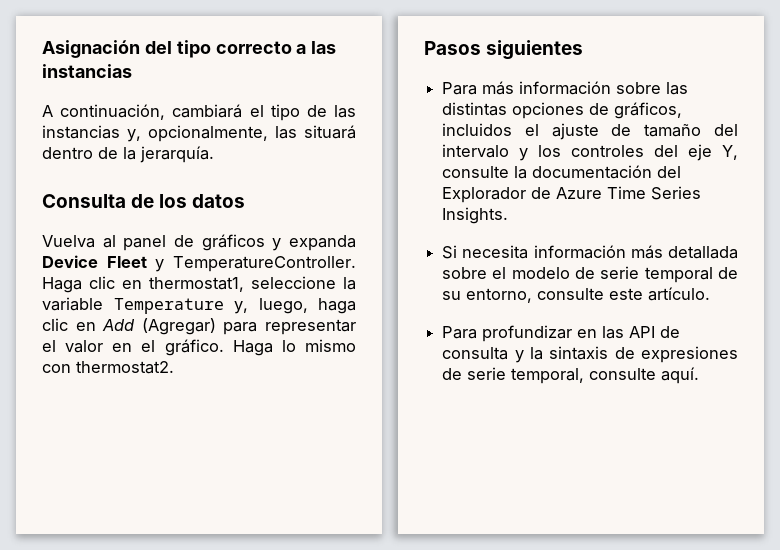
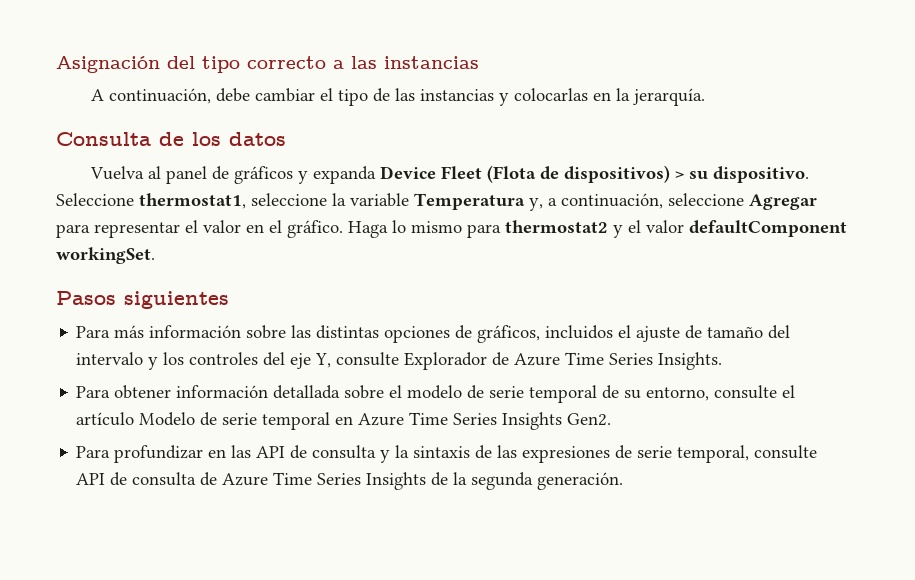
[172,104,243,118] cambiará -> [216,88,316,102] debe cambiar
[127,125,356,142] [42,147,118,159] y, opcionalmente, las situará dentro de -> [499,88,612,106] y colocarlas en
[155,256,356,272] [42,276,356,293] [42,297,356,314] [42,318,216,335] y TemperatureController. Haga clic en thermostat1, seleccione la variable Temperature y, luego, haga clic en Add (Agregar) -> [487,165,810,183] [56,193,817,211] (Flota de dispositivos) > su dispositivo. Seleccione thermostat1, seleccione la variable Temperatura y, a continuación, seleccione Agregar
[42,361,174,374] con thermostat2. -> [467,220,847,238] [56,247,155,264] para thermostat2 y el valor defaultComponent workingSet.
[514,165,682,179] la documentación del -> (400, 359) none
[442,245,663,259] Si necesita información más -> [76,385,269,399] Para obtener información
[609,287,711,301] este artículo. -> [782,385,796,398] [76,412,612,430] el artículo Modelo de serie temporal en Azure Time Series Insights Gen2.
(635, 353) none -> [497,445,518,458] las
[661,367,700,384] aquí. -> [76,472,624,490] API de consulta de Azure Time Series Insights de la segunda generación.

